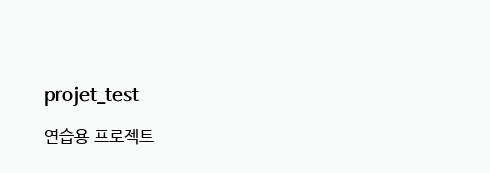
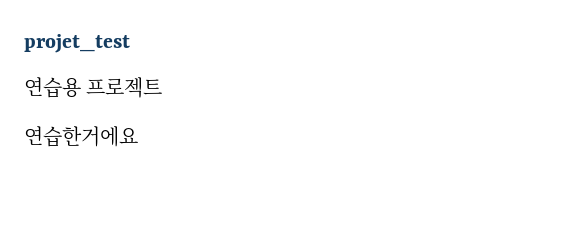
(154, 137) none -> [24,126,138,147] // 연습한거에요

